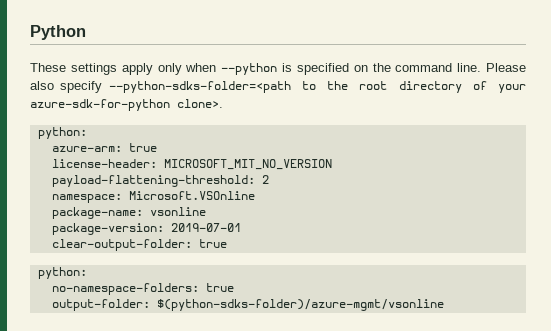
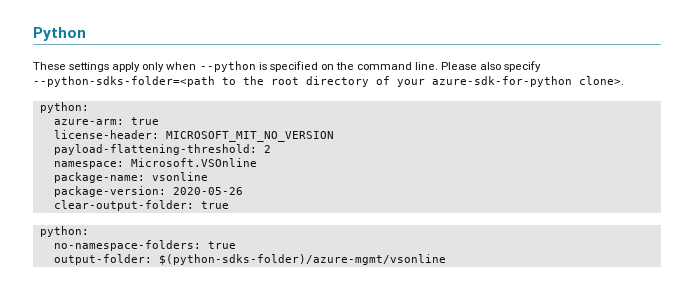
[170,223,241,232] 2019-07-01 -> [172,187,243,195] 2020-05-26

